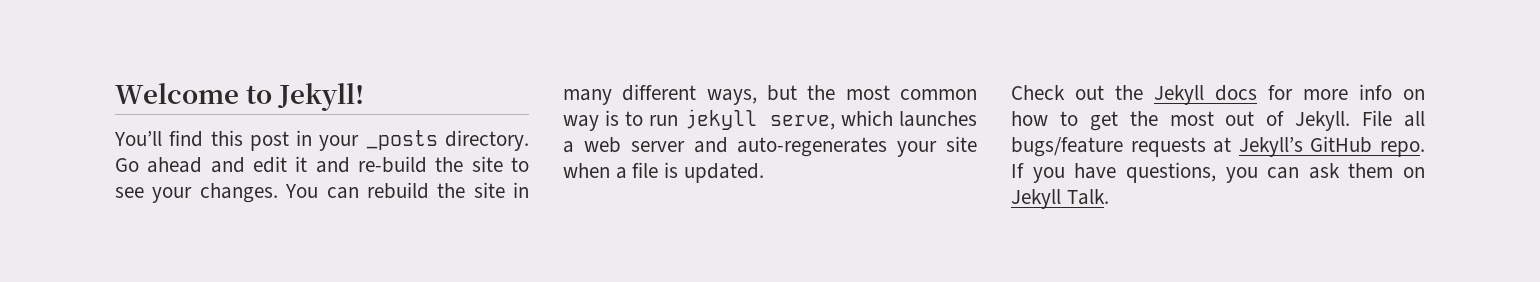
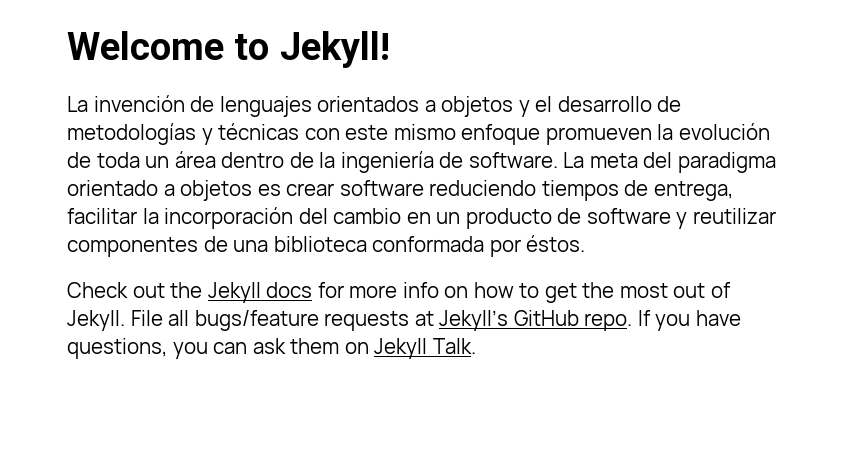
[114,130,529,151] [115,156,529,173] [115,182,529,203] [563,84,977,105] [563,109,977,131] [563,136,977,157] [563,162,764,183] You’ll find this post in your _posts directory. Go ahead and edit it and re-build the site to see your changes. You can rebuild the site in many different ways, but the most common way is to run jekyll serve, which launches a web server and auto-regenerates your site when a file is updated. -> [67,95,682,117] [67,123,770,145] [67,151,776,173] [67,180,733,201] [67,207,776,229] [67,235,586,257] La invención de lenguajes orientados a objetos y el desarrollo de metodologías y técnicas con este mismo enfoque promueven la evolución de toda un área dentro de la ingeniería de software. La meta del paradigma orientado a objetos es crear software reduciendo tiempos de entrega, facilitar la incorporación del cambio en un producto de software y reutilizar componentes de una biblioteca conformada por éstos.

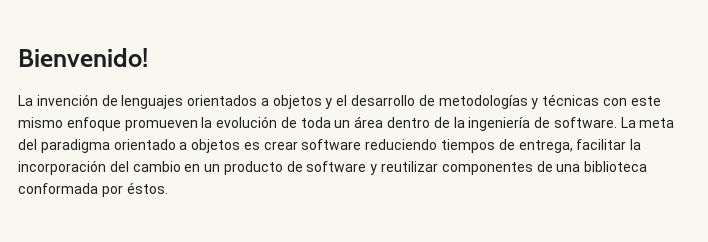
[67,31,390,68] Welcome to Jekyll! -> [18,48,148,67] Bienvenido!
[67,282,732,303] [67,310,741,331] [67,338,476,359] // Check out the Jekyll docs for more info on how to get the most out of Jekyll. File all bugs/feature requests at Jekyll’s GitHub repo. If you have questions, you can ask them on Jekyll Talk. -> (168, 188) none

